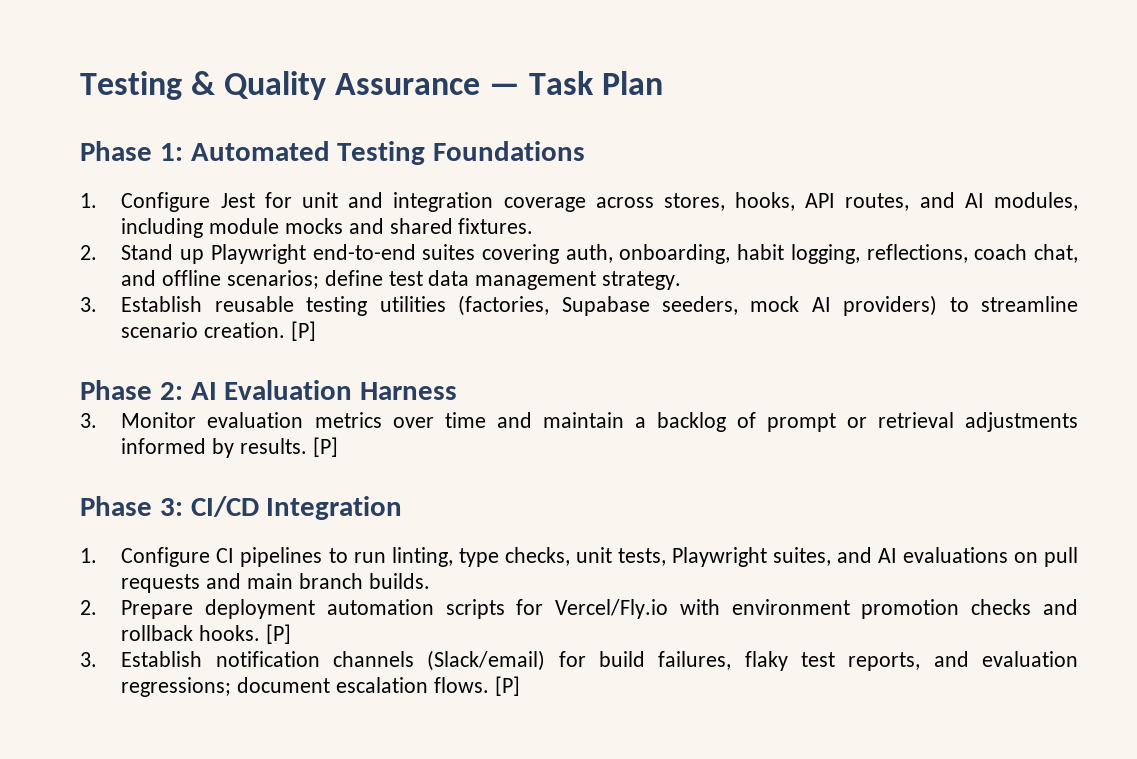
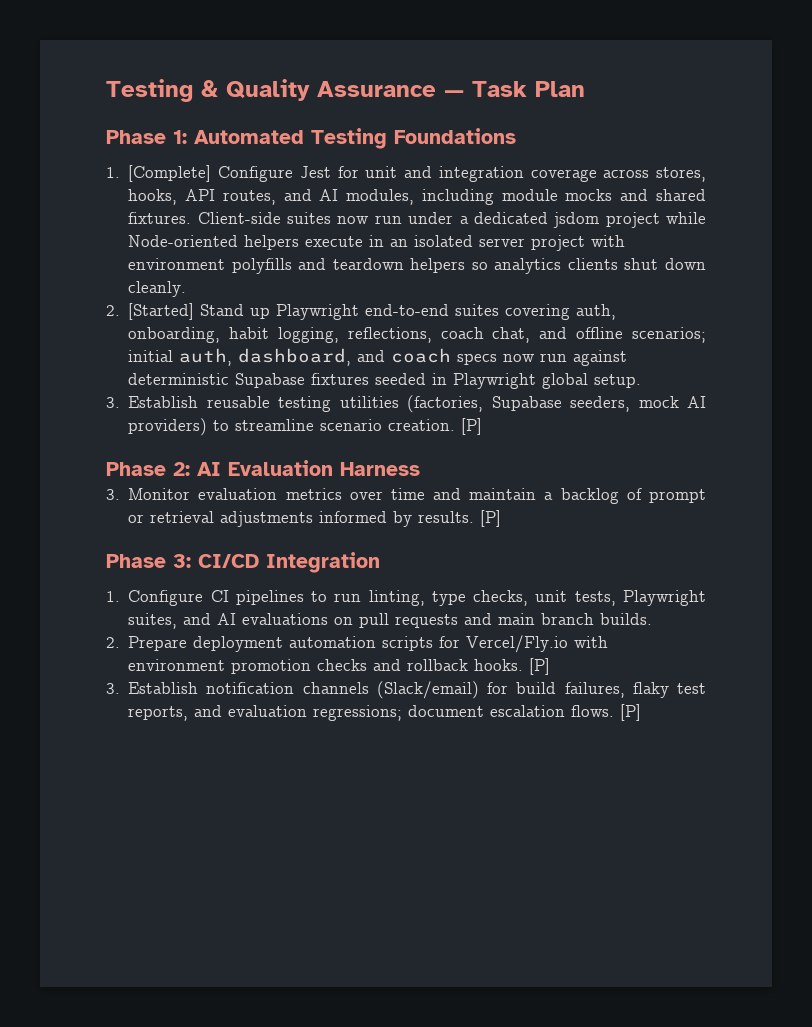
(97, 200) none -> [128,165,212,182] [Complete]
[80,245,97,260] // 2. -> [197,212,706,228] [128,235,626,251] [128,258,706,274] [128,281,187,297] [106,303,195,320] Client-side suites now run under a dedicated jsdom project while Node-oriented helpers execute in an isolated server project with environment polyfills and teardown helpers so analytics clients shut down cleanly. // 2. [Started]
[324,270,682,290] define test data management strategy. -> [128,348,628,366] [128,373,642,389] initial auth, dashboard, and coach specs now run against deterministic Supabase fixtures seeded in Playwright global setup.

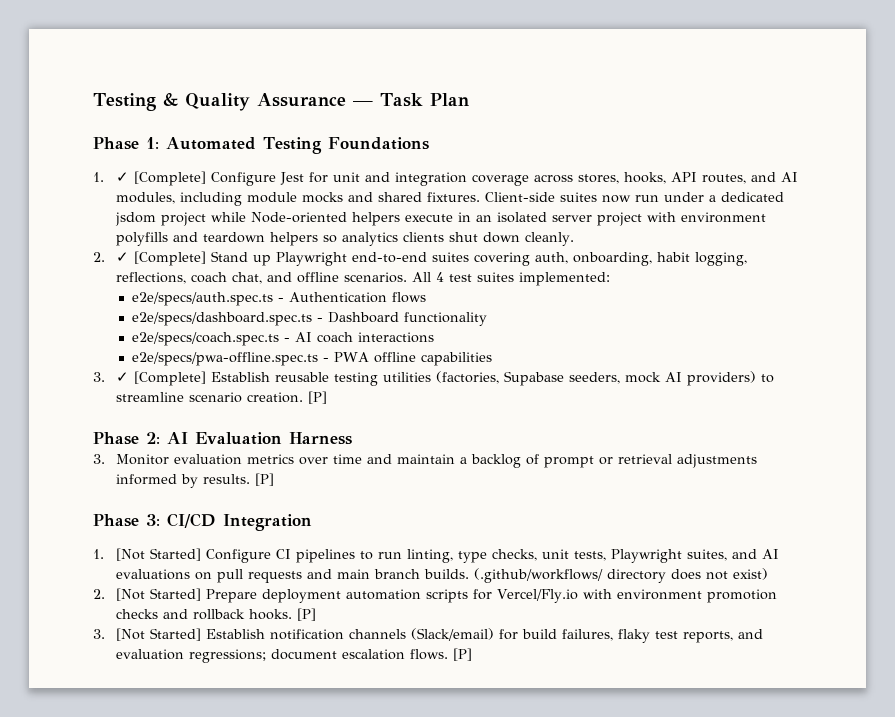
(120, 172) none -> [116,172,130,182] ✓
[128,303,195,320] [Started] -> [116,251,207,266] ✓ [Complete]
[632,327,706,343] [128,348,628,366] [128,373,642,389] [106,397,120,408] scenarios; initial auth, dashboard, and coach specs now run against deterministic Supabase fixtures seeded in Playwright global setup. // 3. -> [344,272,611,286] [132,292,427,306] [132,312,488,326] [132,332,435,346] [132,352,493,366] [93,371,207,386] scenarios. All 4 test suites implemented: // e2e/specs/auth.spec.ts - Authentication flows // e2e/specs/dashboard.spec.ts - Dashboard functionality // e2e/specs/coach.spec.ts - AI coach interactions // e2e/specs/pwa-offline.spec.ts - PWA offline capabilities // 3. ✓ [Complete]
(120, 596) none -> [116,548,202,561] [Not Started]
[106,637,120,648] // 2. -> [474,568,769,583] [93,588,202,601] (.github/workflows/ directory does not exist) // 2. [Not Started]
(120, 688) none -> [116,628,202,641] [Not Started]

